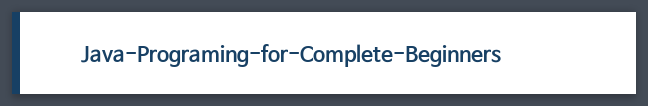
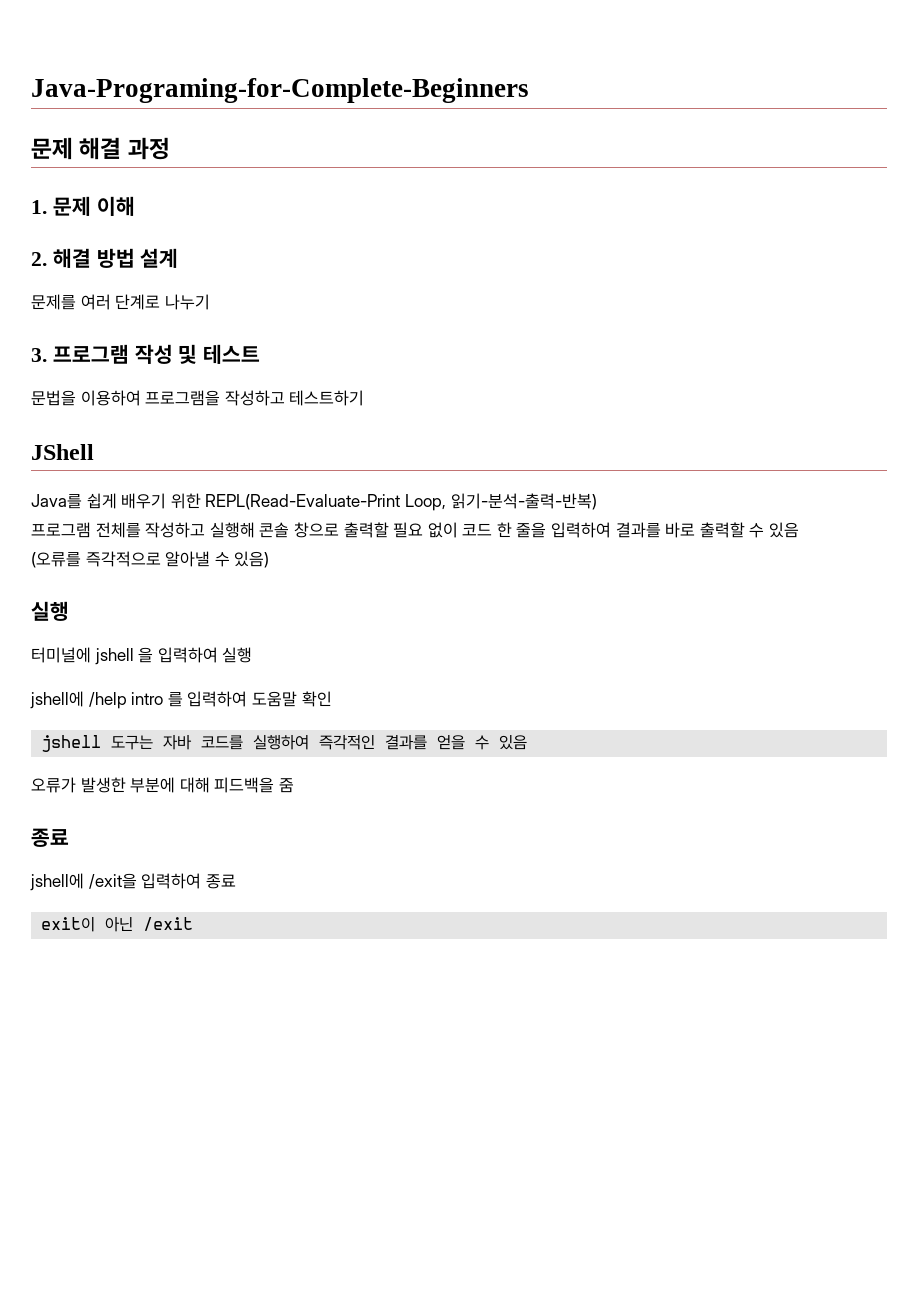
(501, 55) none -> [31,137,170,160] [31,196,135,216] [31,248,179,268] [31,294,210,310] [31,344,261,364] [31,390,365,406] [31,444,94,460] [31,493,597,511] [31,522,800,538] [31,551,270,568] [31,601,69,621] [31,647,253,665] [30,691,332,709] [41,734,528,752] [31,777,294,793] [31,828,69,847] [30,873,236,891] [41,916,194,932] // 문제 해결 과정 // 1. 문제 이해 // 2. 해결 방법 설계 // 문제를 여러 단계로 나누기 // 3. 프로그램 작성 및 테스트 // 문법을 이용하여 프로그램을 작성하고 테스트하기 // JShell // Java를 쉽게 배우기 위한 REPL(Read-Evaluate-Print Loop, 읽기-분석-출력-반복) // 프로그램 전체를 작성하고 실행해 콘솔 창으로 출력할 필요 없이 코드 한 줄을 입력하여 결과를 바로 출력할 수 있음 // (오류를 즉각적으로 알아낼 수 있음) // 실행 // 터미널에 jshell 을 입력하여 실행 // jshell에 /help intro 를 입력하여 도움말 확인 // jshell 도구는 자바 코드를 실행하여 즉각적인 결과를 얻을 수 있음 // 오류가 발생한 부분에 대해 피드백을 줌 // 종료 // jshell에 /exit을 입력하여 종료 // exit이 아닌 /exit

